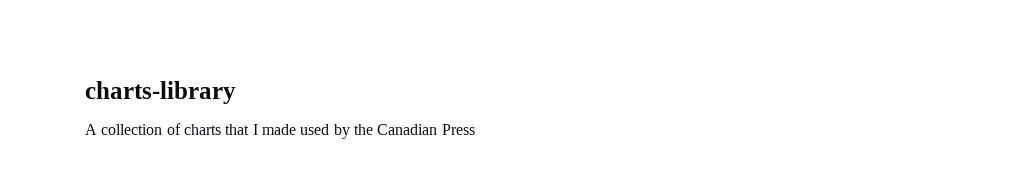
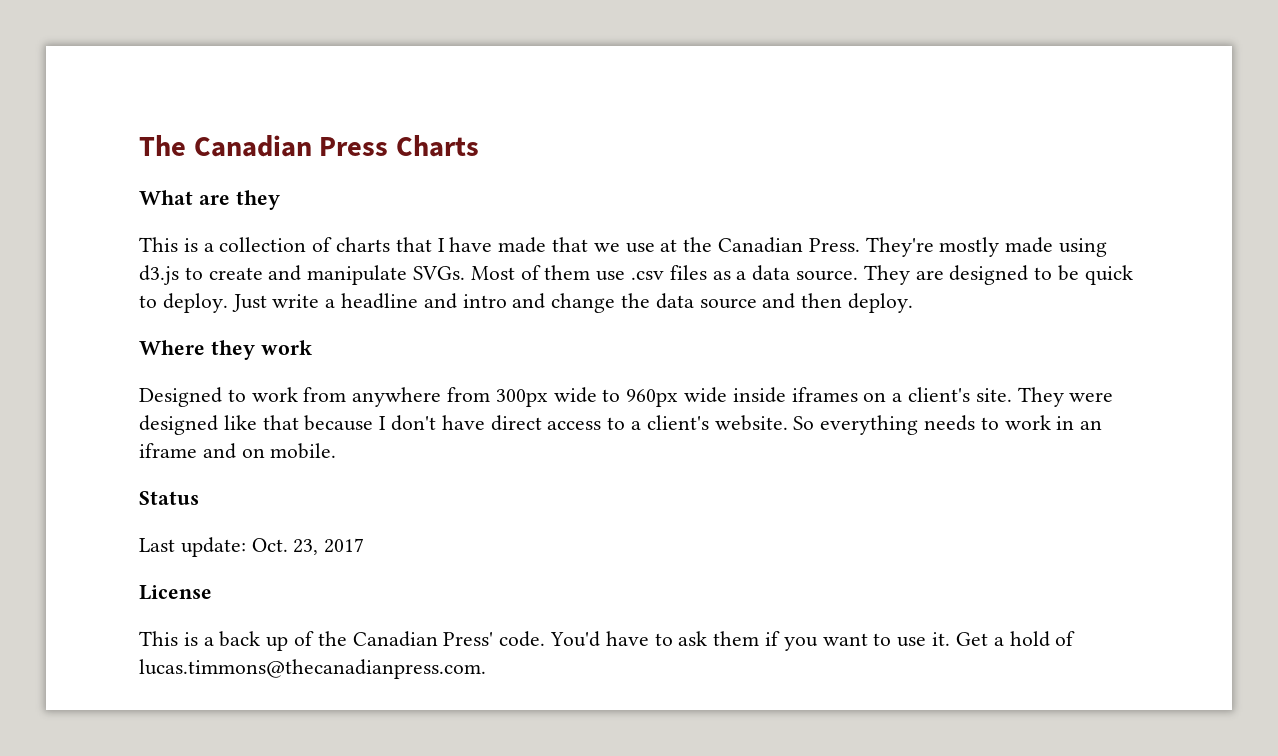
[85,81,236,104] [85,124,97,135] charts-library // A -> [139,135,480,157] [139,190,280,210] [139,237,214,252] The Canadian Press Charts // What are they // This is a
[261,124,475,139] made used by the Canadian Press -> [449,237,1108,257] [139,265,1133,285] [139,293,914,313] [139,340,312,360] [139,387,1114,407] [139,415,1103,435] [139,443,337,459] [139,491,199,505] [139,537,365,557] [139,585,212,600] [139,631,1076,651] [139,659,486,679] have made that we use at the Canadian Press. They're mostly made using d3.js to create and manipulate SVGs. Most of them use .csv files as a data source. They are designed to be quick to deploy. Just write a headline and intro and change the data source and then deploy. // Where they work // Designed to work from anywhere from 300px wide to 960px wide inside iframes on a client's site. They were designed like that because I don't have direct access to a client's website. So everything needs to work in an iframe and on mobile. // Status // Last update: Oct. 23, 2017 // License // This is a back up of the Canadian Press' code. You'd have to ask them if you want to use it. Get a hold of lucas.timmons@thecanadianpress.com.

